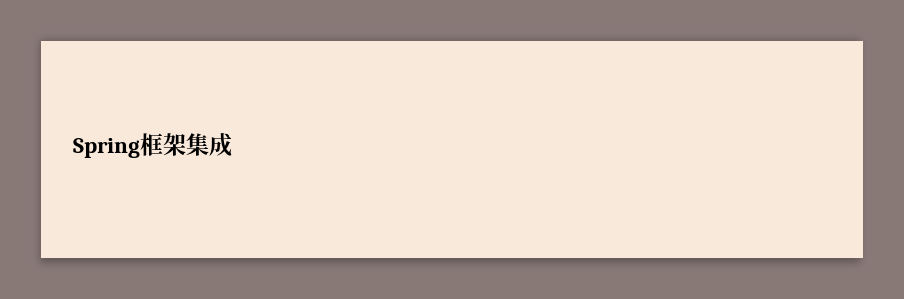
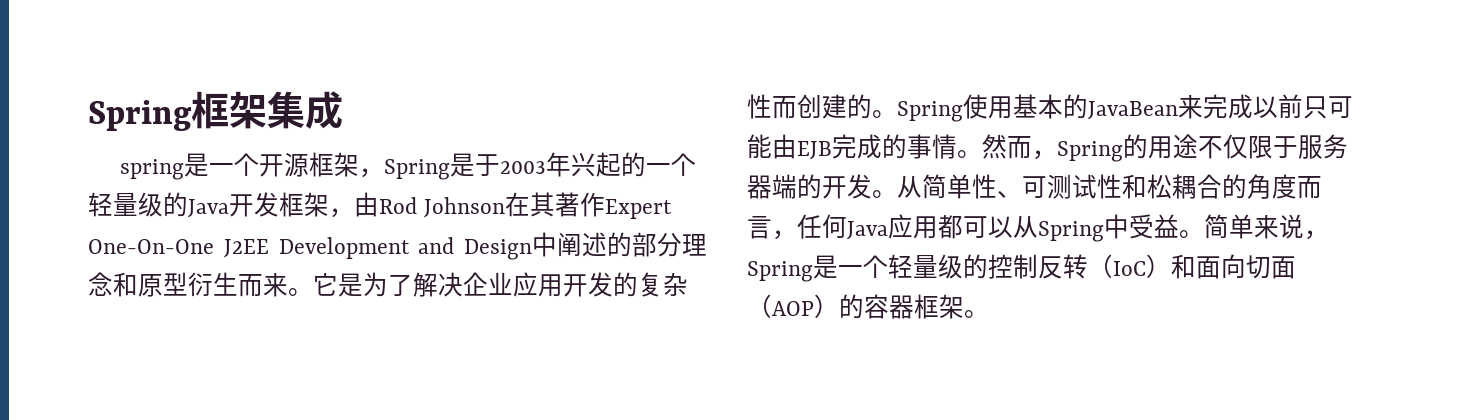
(232, 145) none -> [120,152,697,180] [88,192,672,219] [88,232,707,260] [88,272,688,297] [747,94,1353,122] [747,134,1348,162] [747,174,1322,199] [747,214,1329,242] [747,254,1296,282] [747,294,989,319] // spring是一个开源框架，Spring是于2003年兴起的一个轻量级的Java开发框架，由Rod Johnson在其著作Expert One-On-One J2EE Development and Design中阐述的部分理念和原型衍生而来。它是为了解决企业应用开发的复杂性而创建的。Spring使用基本的JavaBean来完成以前只可能由EJB完成的事情。然而，Spring的用途不仅限于服务器端的开发。从简单性、可测试性和松耦合的角度而言，任何Java应用都可以从Spring中受益。简单来说，Spring是一个轻量级的控制反转（IoC）和面向切面（AOP）的容器框架。

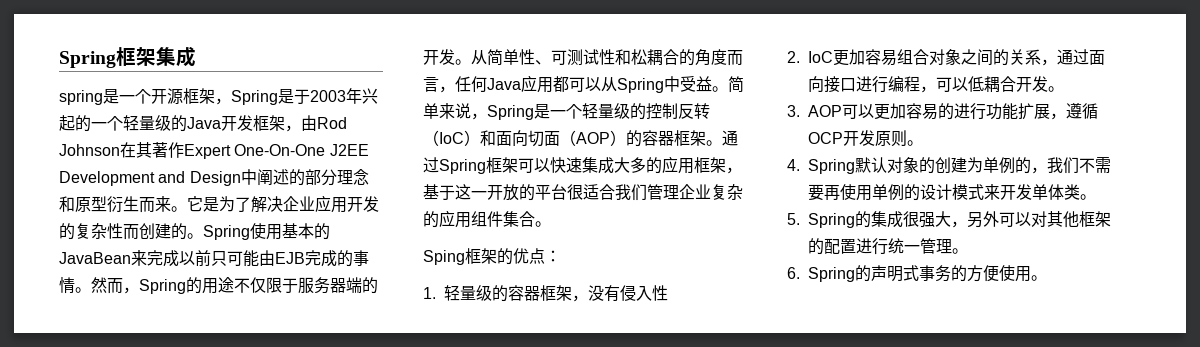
(989, 314) none -> [722,130,738,146] [423,156,742,174] [423,184,743,201] [423,210,551,228] [423,248,561,265] [423,285,668,302] [787,49,1105,66] [808,76,1064,93] [787,103,1098,120] [808,130,923,147] [787,157,1111,174] [808,184,1096,201] [787,211,1111,228] [808,238,968,255] [787,265,1047,282] 通过Spring框架可以快速集成大多的应用框架，基于这一开放的平台很适合我们管理企业复杂的应用组件集合。 // Sping框架的优点： // 1.轻量级的容器框架，没有侵入性 // 2. IoC更加容易组合对象之间的关系，通过面向接口进行编程，可以低耦合开发。 // 3. AOP可以更加容易的进行功能扩展，遵循OCP开发原则。 // 4. Spring默认对象的创建为单例的，我们不需要再使用单例的设计模式来开发单体类。 // 5. Spring的集成很强大，另外可以对其他框架的配置进行统一管理。 // 6. Spring的声明式事务的方便使用。

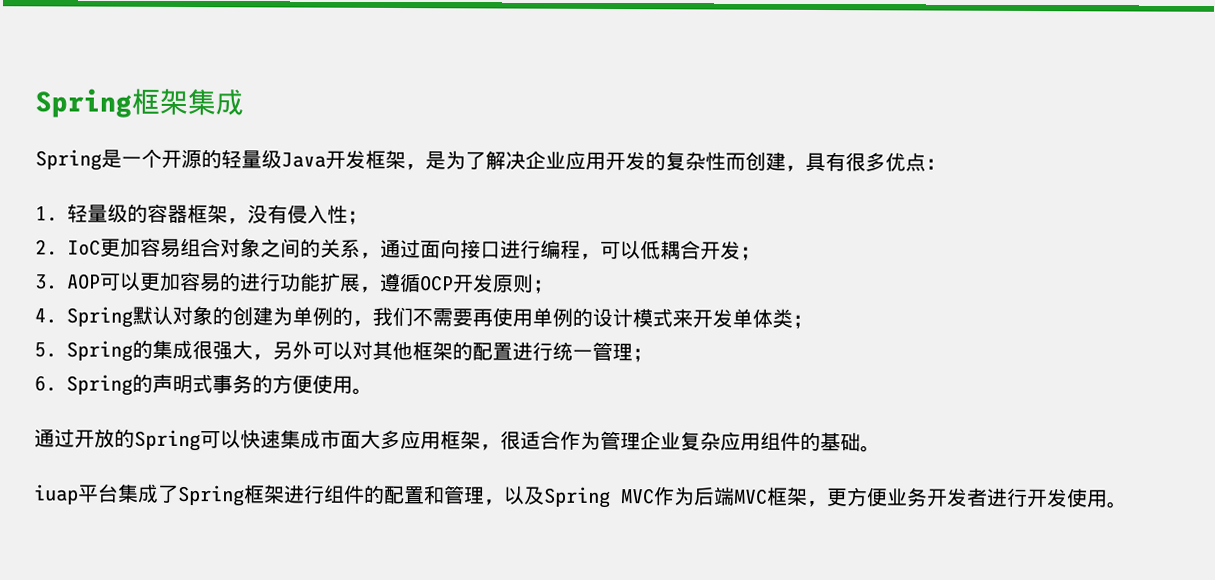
[59,90,103,105] spring -> [35,149,102,171] Spring
[183,88,378,105] [59,115,347,132] [59,142,369,159] [59,169,369,186] [59,196,203,213] 框架，Spring是于2003年兴起的一个轻量级的Java开发框架，由Rod Johnson在其著作Expert One-On-One J2EE Development and Design中阐述的部分理念和原型衍生而来。它 -> [201,149,426,171] 的轻量级Java开发框架，
[171,223,330,240] [59,250,369,267] [59,277,378,294] [423,49,743,66] [423,75,744,93] [423,103,710,120] [423,130,738,147] [423,156,742,174] [423,184,743,201] [423,210,551,228] [423,248,513,265] 的。Spring使用基本的JavaBean来完成以前只可能由EJB完成的事情。然而，Spring的用途不仅限于服务器端的开发。从简单性、可测试性和松耦合的角度而言，任何Java应用都可以从Spring中受益。简单来说，Spring是一个轻量级的控制反转（IoC）和面向切面（AOP）的容器框架。通过Spring框架可以快速集成大多的应用框架，基于这一开放的平台很适合我们管理企业复杂的应用组件集合。 // Sping框架的 -> [785,152,886,172] ，具有很多
(668, 293) none -> [347,210,368,225] ；
[1048,86,1064,92] 。 -> [740,246,761,261] ；
[907,140,923,146] 。 -> [532,279,554,294] ；
[1080,194,1096,200] 。 -> [792,314,813,329] ；
[952,248,968,254] 。 -> [632,348,653,363] ；
(1047, 278) none -> [34,428,881,453] [33,483,1128,509] // 通过开放的Spring可以快速集成市面大多应用框架，很适合作为管理企业复杂应用组件的基础。 // iuap平台集成了Spring框架进行组件的配置和管理，以及Spring MVC作为后端MVC框架，更方便业务开发者进行开发使用。

